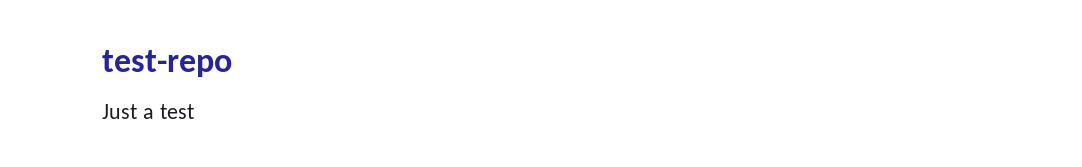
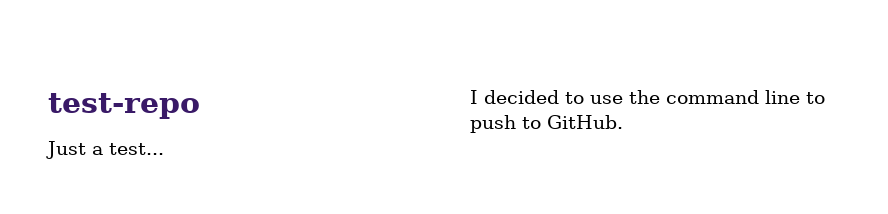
[159,104,194,119] test -> [109,143,164,155] [470,90,825,104] [470,115,623,133] test... // I decided to use the command line to push to GitHub.

